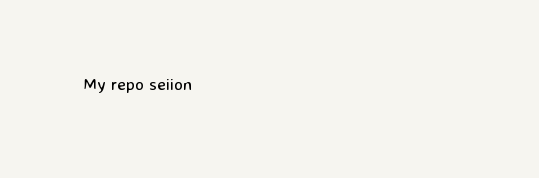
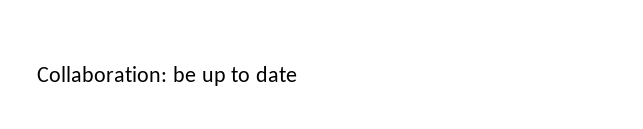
[83,79,192,93] My repo seiion -> [37,66,298,86] Collaboration: be up to date

